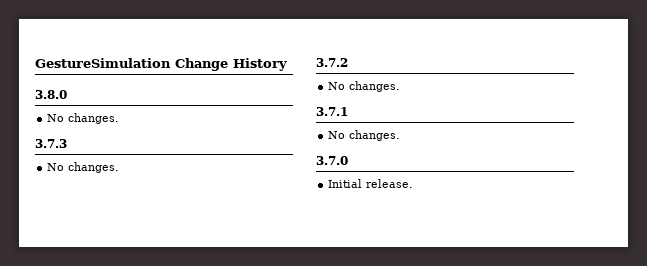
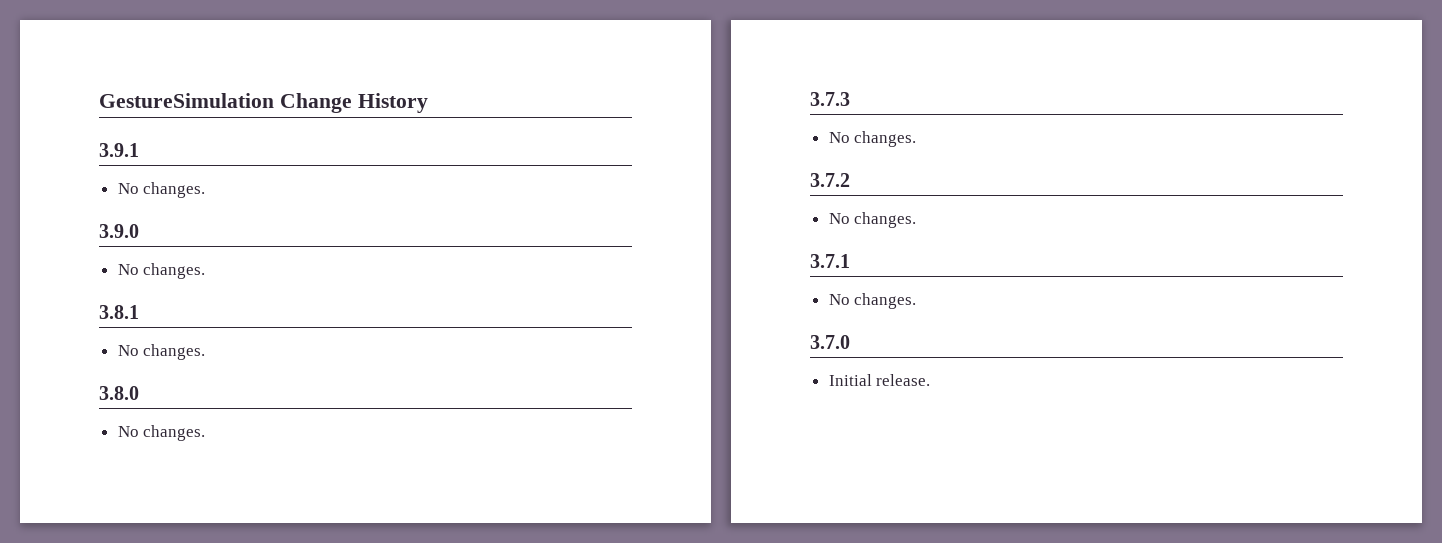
(287, 64) none -> [99,143,139,157] [117,182,206,198] [99,224,139,238] [117,263,206,279] [99,305,139,319] [117,344,206,360] // 3.9.1 // No changes. // 3.9.0 // No changes. // 3.8.1 // No changes.

